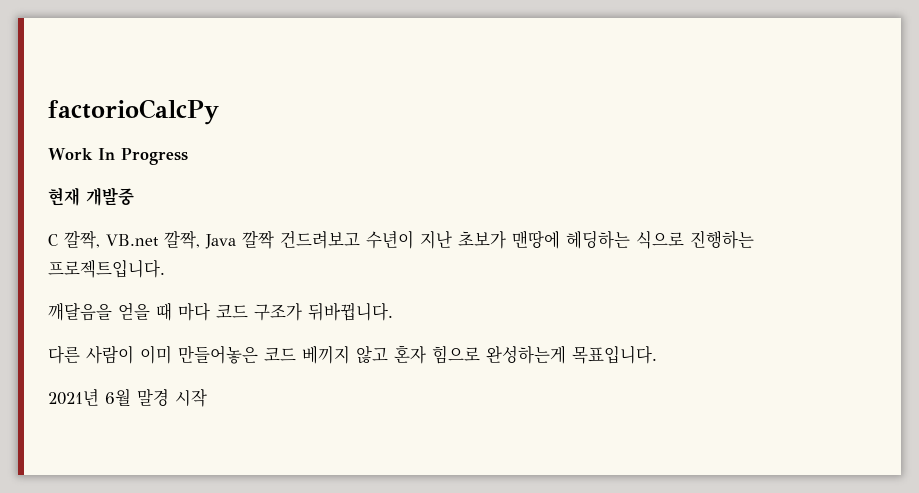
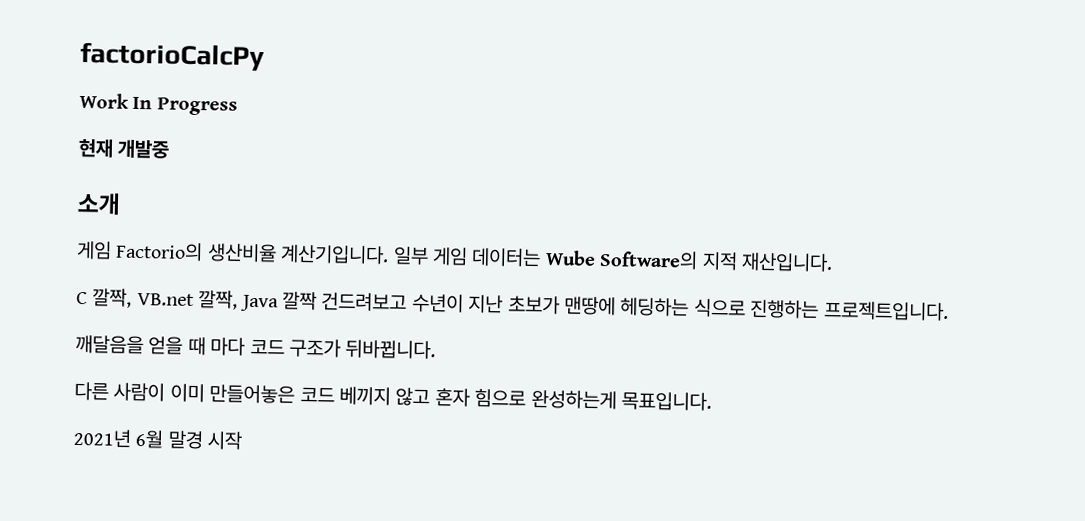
(134, 196) none -> [77,191,121,216] [76,240,833,273] // 소개 // 게임 Factorio의 생산비율 계산기입니다. 일부 게임 데이터는 Wube Software의 지적 재산입니다.

